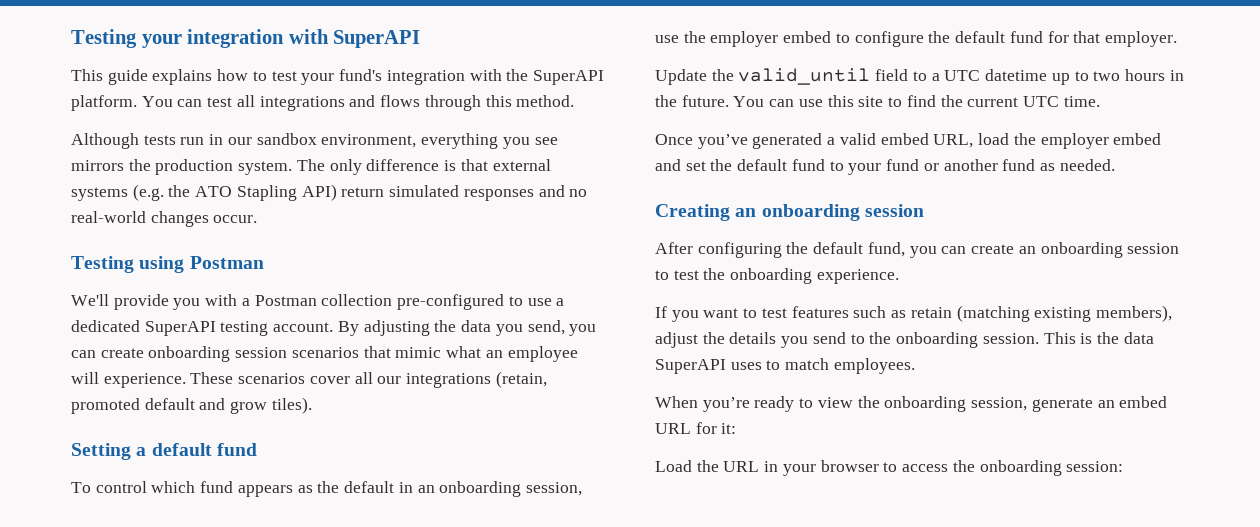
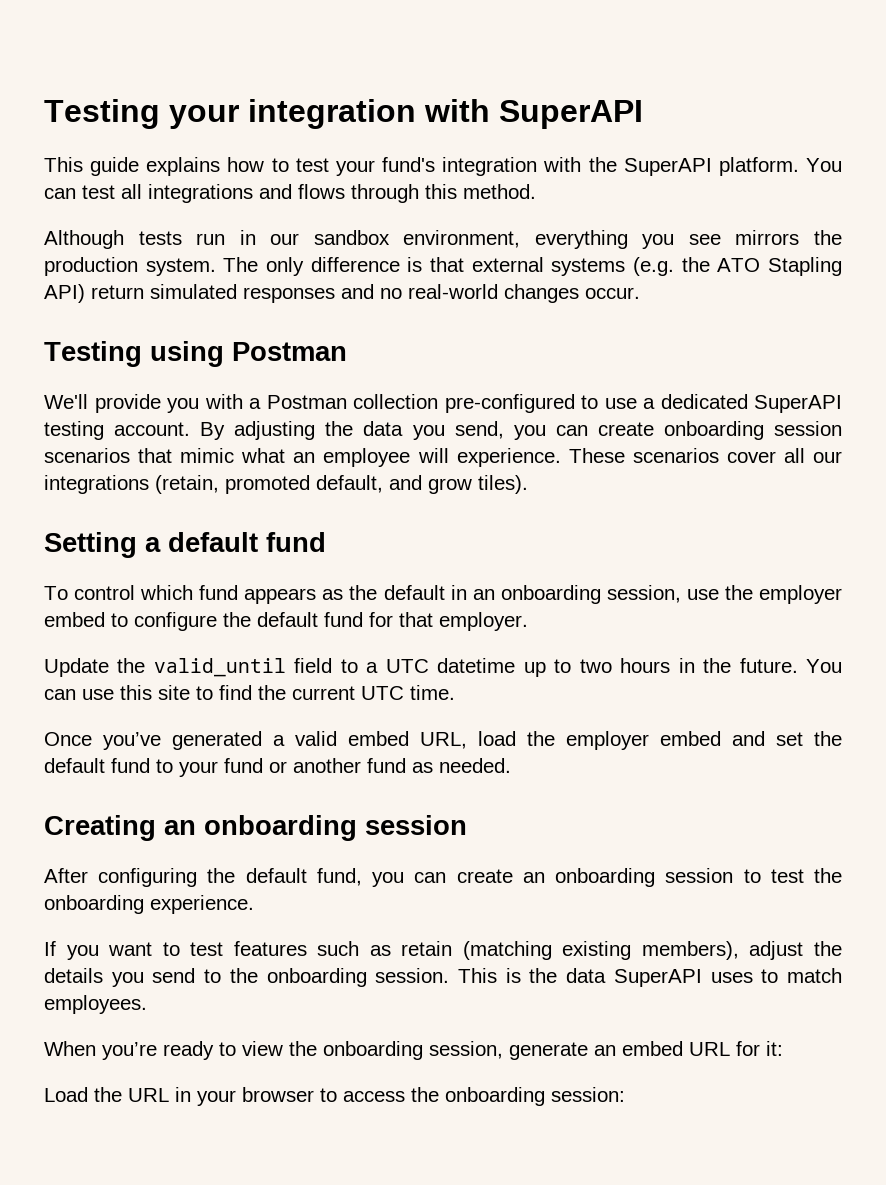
[144,398,195,410] default -> [316,475,383,493] default,

